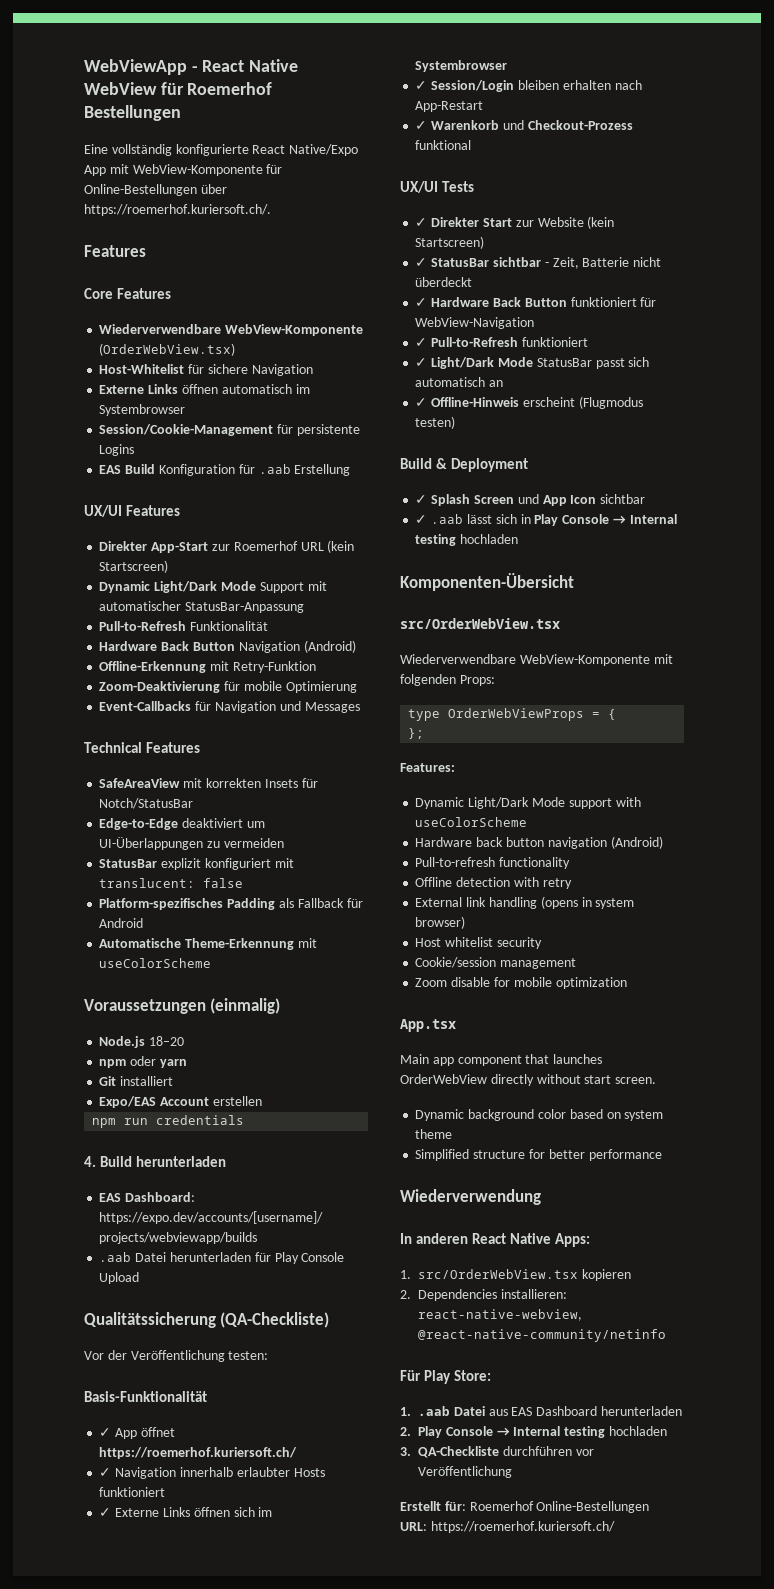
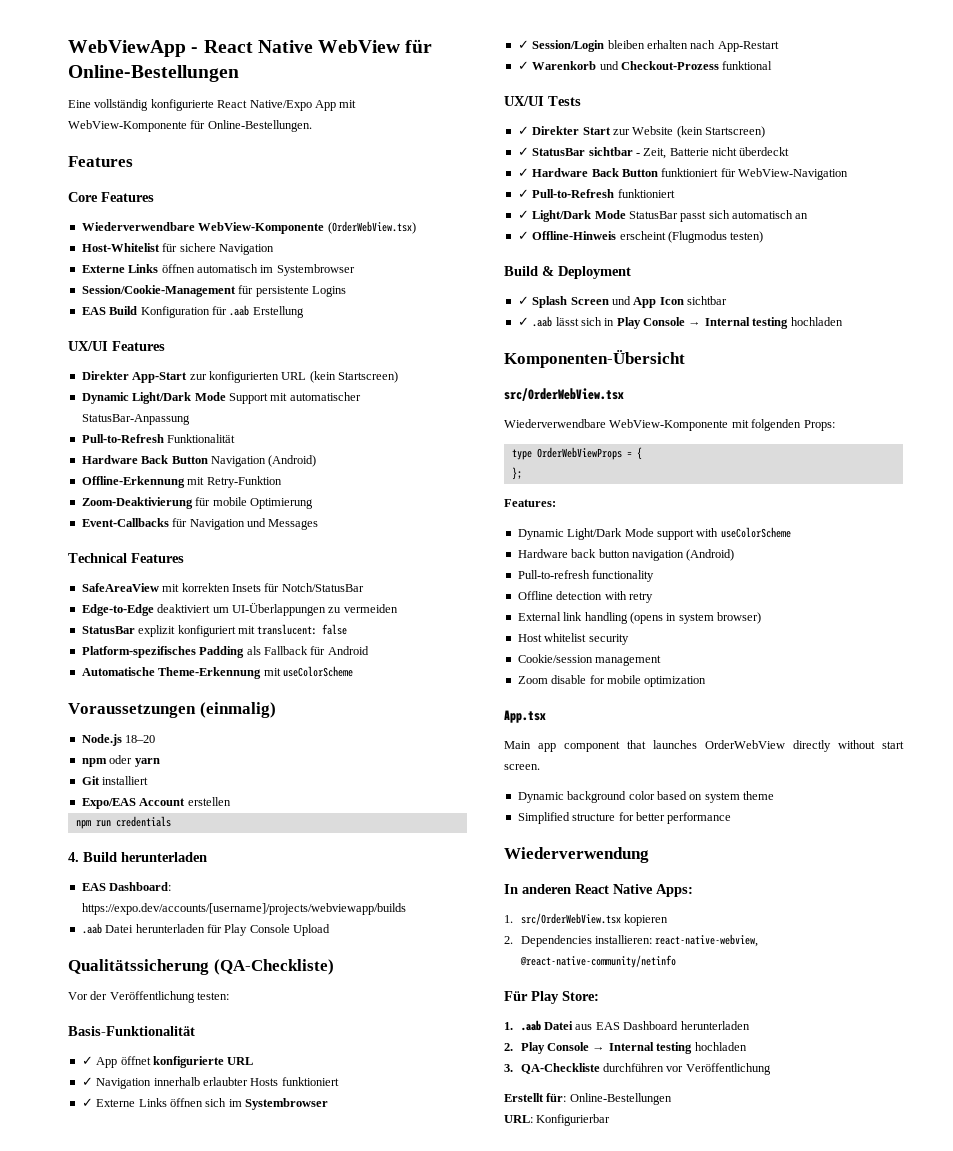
[187,82,273,95] [84,105,181,121] Roemerhof Bestellungen -> [68,65,239,82] Online-Bestellungen
[84,184,227,196] [84,204,271,216] Online-Bestellungen über https://roemerhof.kuriersoft.ch/. -> [207,120,312,132] Online-Bestellungen.
[233,541,298,551] Roemerhof -> [208,371,279,383] konfigurierten
[99,1447,298,1459] https://roemerhof.kuriersoft.ch/ -> [152,1056,254,1068] konfigurierte URL
[469,1501,534,1511] Roemerhof -> (567, 1097) none
[430,1521,615,1533] https://roemerhof.kuriersoft.ch/ -> [536,1114,611,1126] Konfigurierbar

